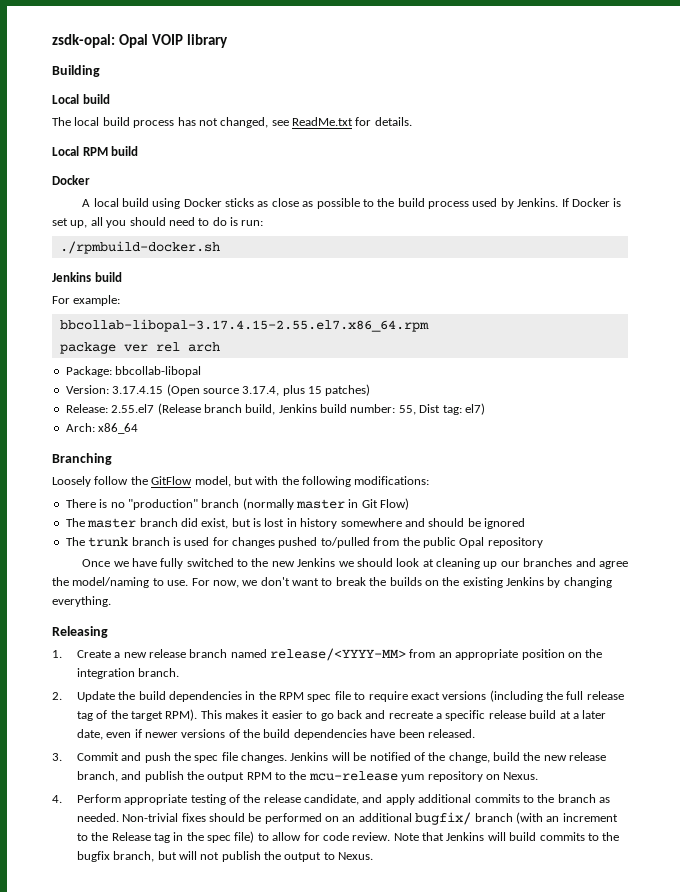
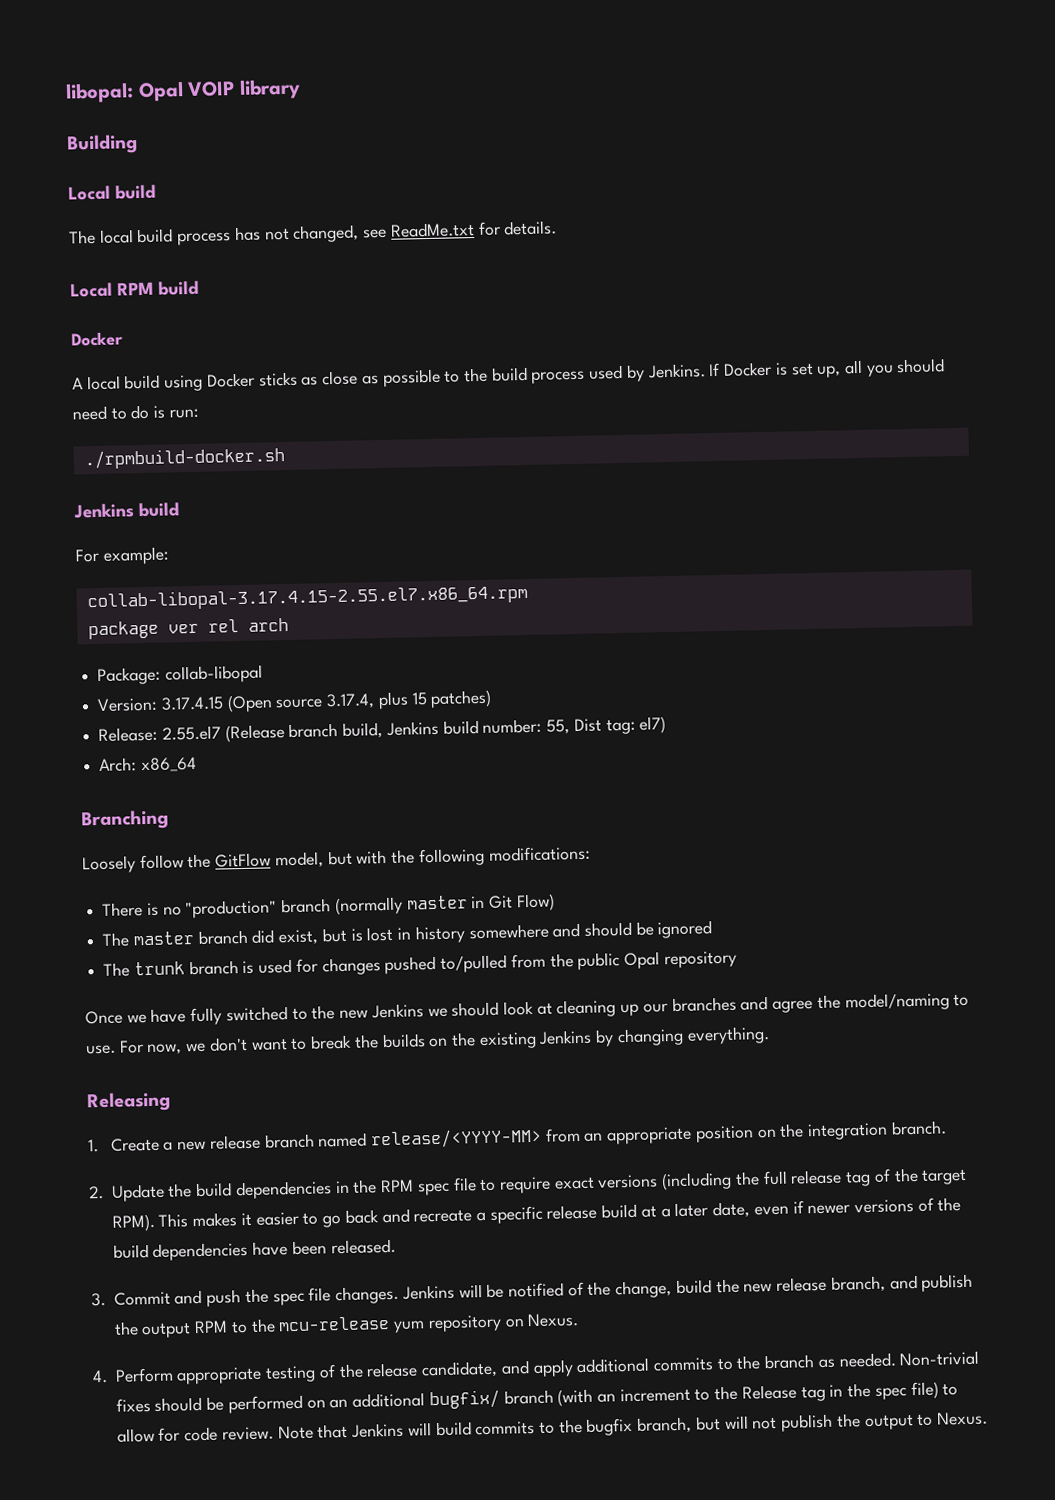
[52,34,115,48] zsdk-opal: -> [65,82,134,104] libopal:
[59,319,429,332] bbcollab-libopal-3.17.4.15-2.55.el7.x86_64.rpm -> [86,583,528,612] collab-libopal-3.17.4.15-2.55.el7.x86_64.rpm
[115,366,202,377] bbcollab-libopal -> [164,664,263,684] collab-libopal

